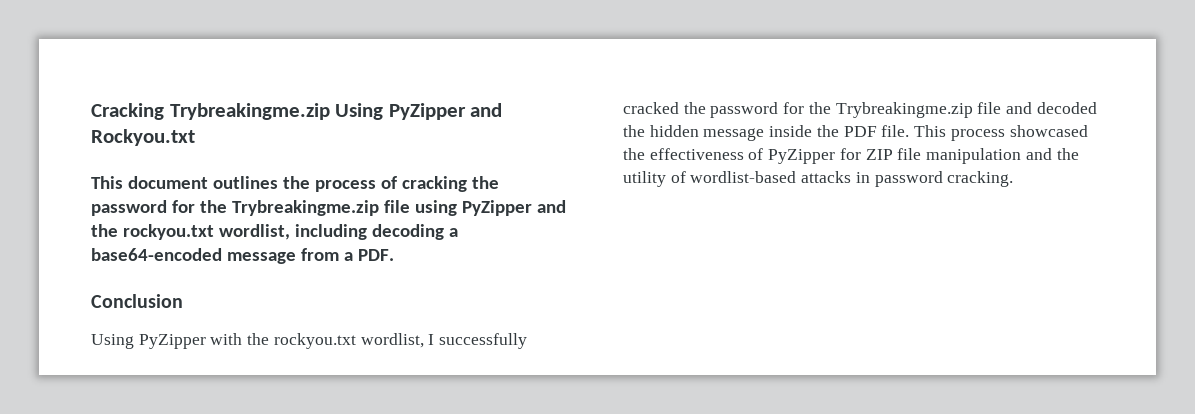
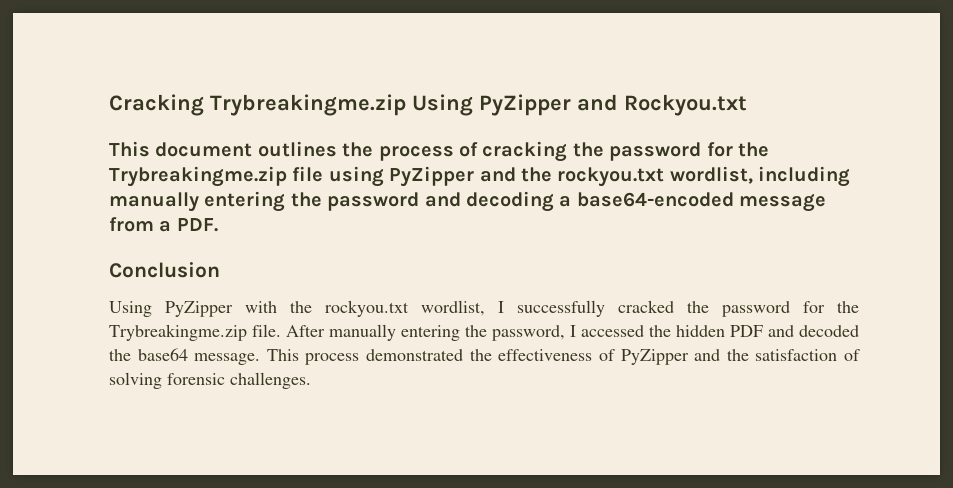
(367, 232) none -> [109,191,461,212] manually entering the password and
[977,102,1097,114] [623,125,910,141] file and decoded the hidden message inside the PDF file. -> [252,324,859,341] [109,348,261,365] file. After manually entering the password, I accessed the hidden PDF and decoded the base64 message.
[1009,125,1088,137] showcased -> [366,349,464,361] demonstrated
[839,148,1079,164] [623,171,1014,187] for ZIP file manipulation and the utility of wordlist-based attacks in password cracking. -> [694,349,861,361] [109,372,311,389] and the satisfaction of solving forensic challenges.

